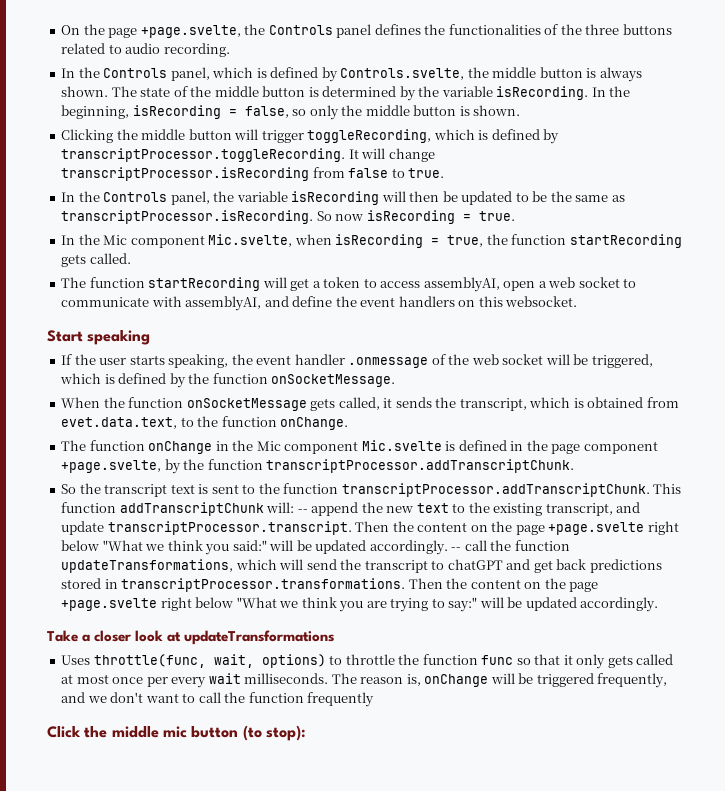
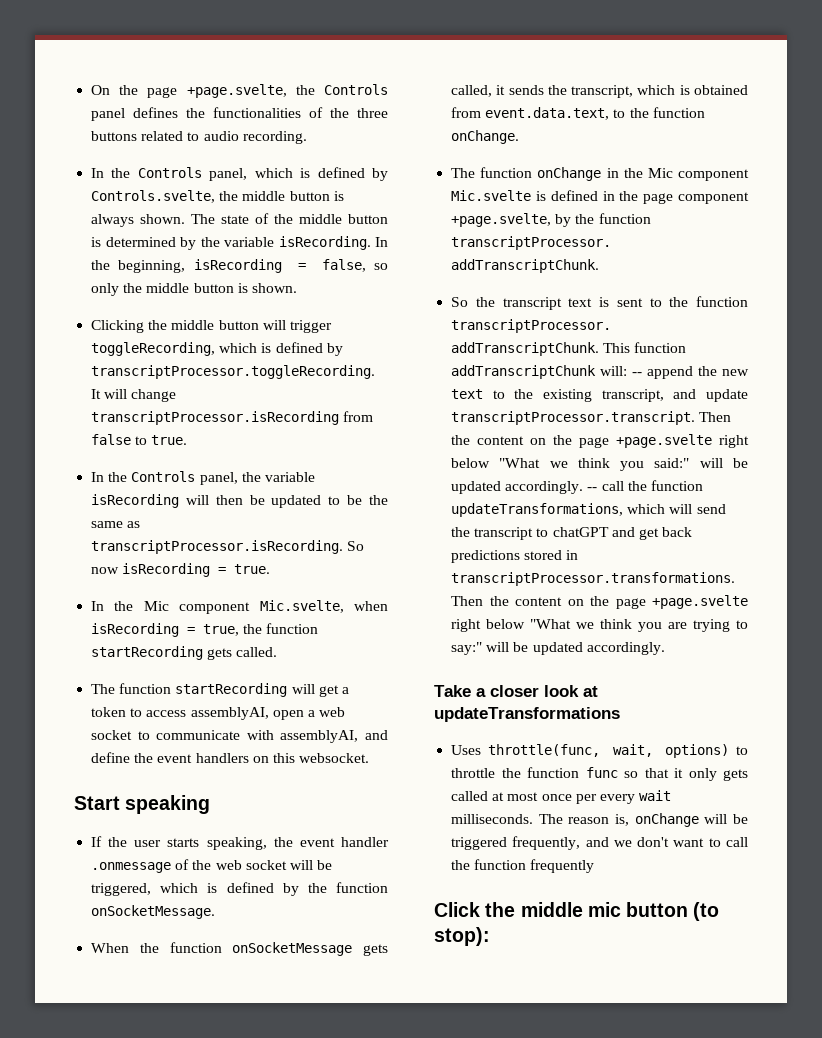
[61,417,178,429] evet.data.text, -> [485,107,610,120] event.data.text,

